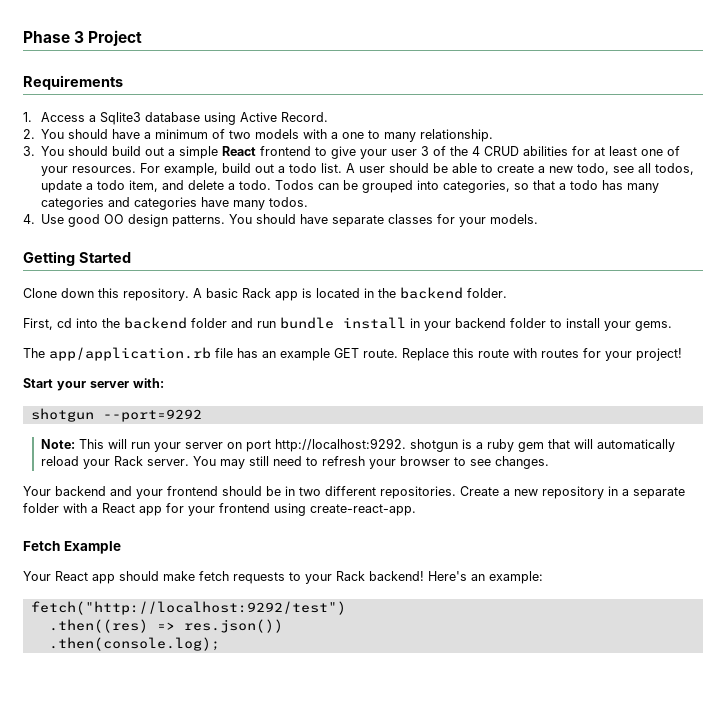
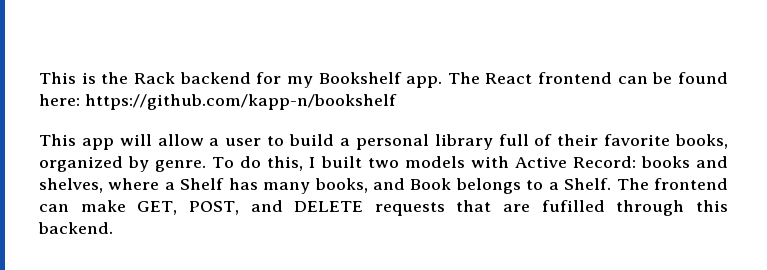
[23,30,143,46] [23,75,123,90] [23,112,328,125] [23,129,494,142] [23,146,681,159] [41,163,695,176] [41,180,660,193] [41,197,309,210] [23,214,539,227] [23,251,131,266] [23,287,507,301] [23,317,672,331] [23,347,682,361] [23,378,164,391] [30,408,202,422] [40,438,675,452] [40,456,549,469] [23,486,685,499] [23,503,416,516] [23,541,121,554] [23,571,543,584] [30,601,346,615] [48,619,283,633] [48,637,220,651] Phase 3 Project // Requirements // 1. Access a Sqlite3 database using Active Record. // 2. You should have a minimum of two models with a one to many relationship. // 3. You should build out a simple React frontend to give your user 3 of the 4 CRUD abilities for at least one of your resources. For example, build out a todo list. A user should be able to create a new todo, see all todos, update a todo item, and delete a todo. Todos can be grouped into categories, so that a todo has many categories and categories have many todos. // 4. Use good OO design patterns. You should have separate classes for your models. // Getting Started // Clone down this repository. A basic Rack app is located in the backend folder. // First, cd into the backend folder and run bundle install in your backend folder to install your gems. // The app/application.rb file has an example GET route. Replace this route with routes for your project! // Start your server with: // shotgun --port=9292 // Note: This will run your server on port http://localhost:9292. shotgun is a ruby gem that will automatically reload your Rack server. You may still need to refresh your browser to see changes. // Your backend and your frontend should be in two different repositories. Create a new repository in a separate folder with a React app for your frontend using create-react-app. // Fetch Example // Your React app should make fetch requests to your Rack backend! Here's an example: // fetch("http://localhost:9292/test") // .then((res) => res.json()) // .then(console.log); -> [39,72,728,88] [39,94,397,110] [39,134,729,150] [39,156,728,172] [39,178,729,194] [39,200,728,216] [38,222,113,234] This is the Rack backend for my Bookshelf app. The React frontend can be found here: https://github.com/kapp-n/bookshelf // This app will allow a user to build a personal library full of their favorite books, organized by genre. To do this, I built two models with Active Record: books and shelves, where a Shelf has many books, and Book belongs to a Shelf. The frontend can make GET, POST, and DELETE requests that are fufilled through this backend.

